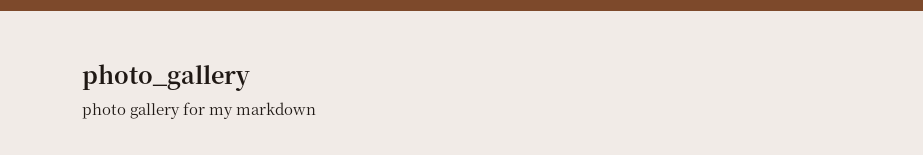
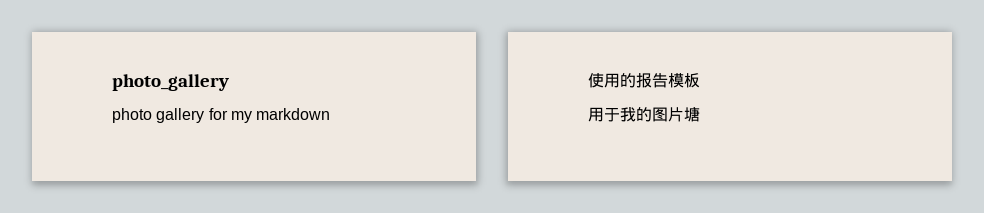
(317, 108) none -> [588,73,700,88] [588,106,700,122] // 使用的报告模板 // 用于我的图片塘

